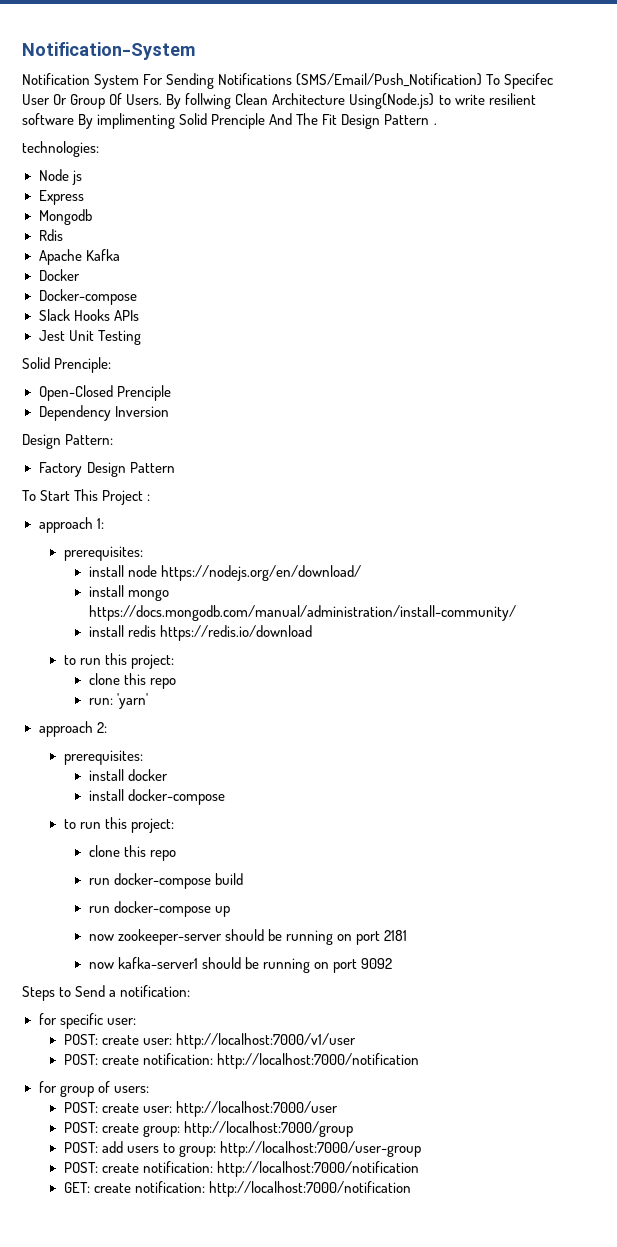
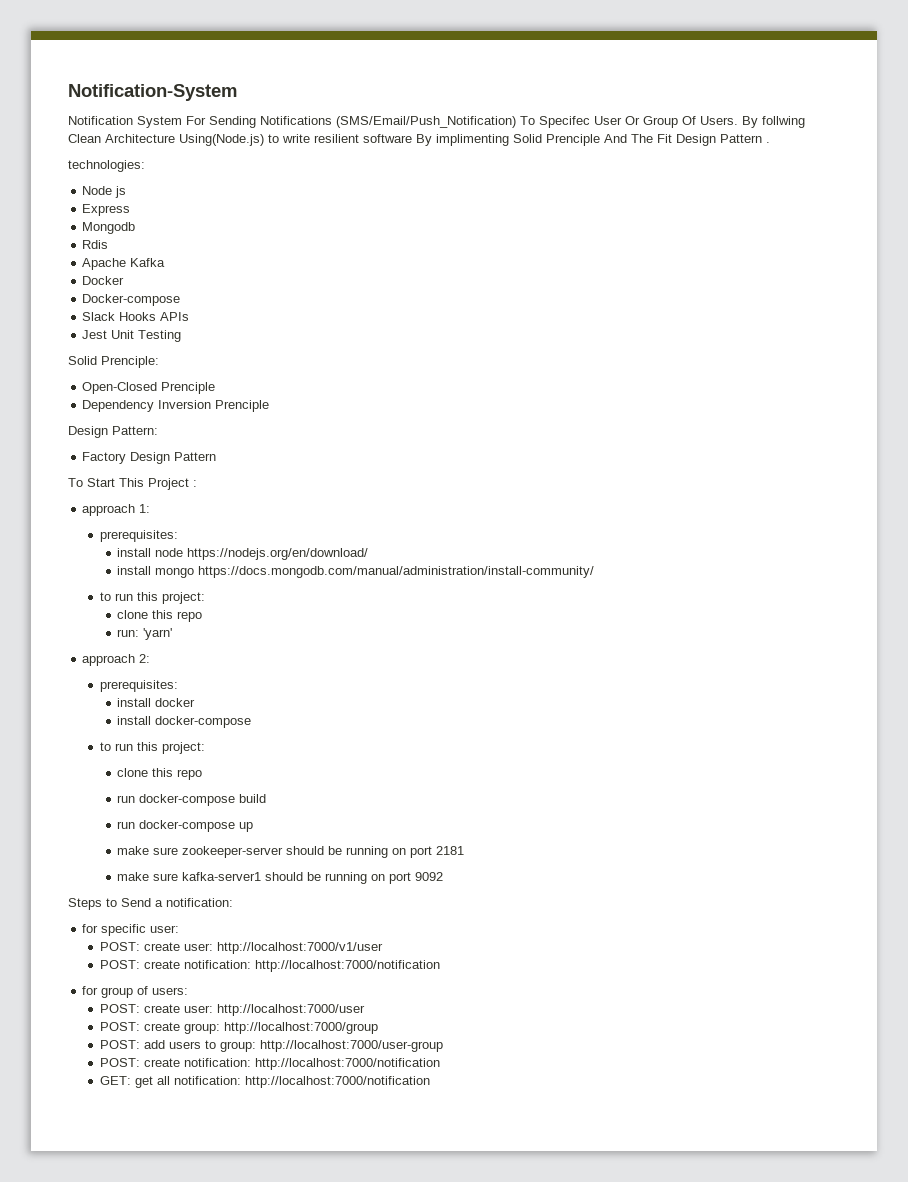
(169, 411) none -> [215,400,270,412] Prenciple
[88,625,312,641] // install redis https://redis.io/download -> (595, 572) none
[88,934,114,941] now -> [117,846,179,855] make sure
[88,962,114,969] now -> [117,872,179,881] make sure
[93,1183,131,1193] create -> [134,1076,170,1088] get all

